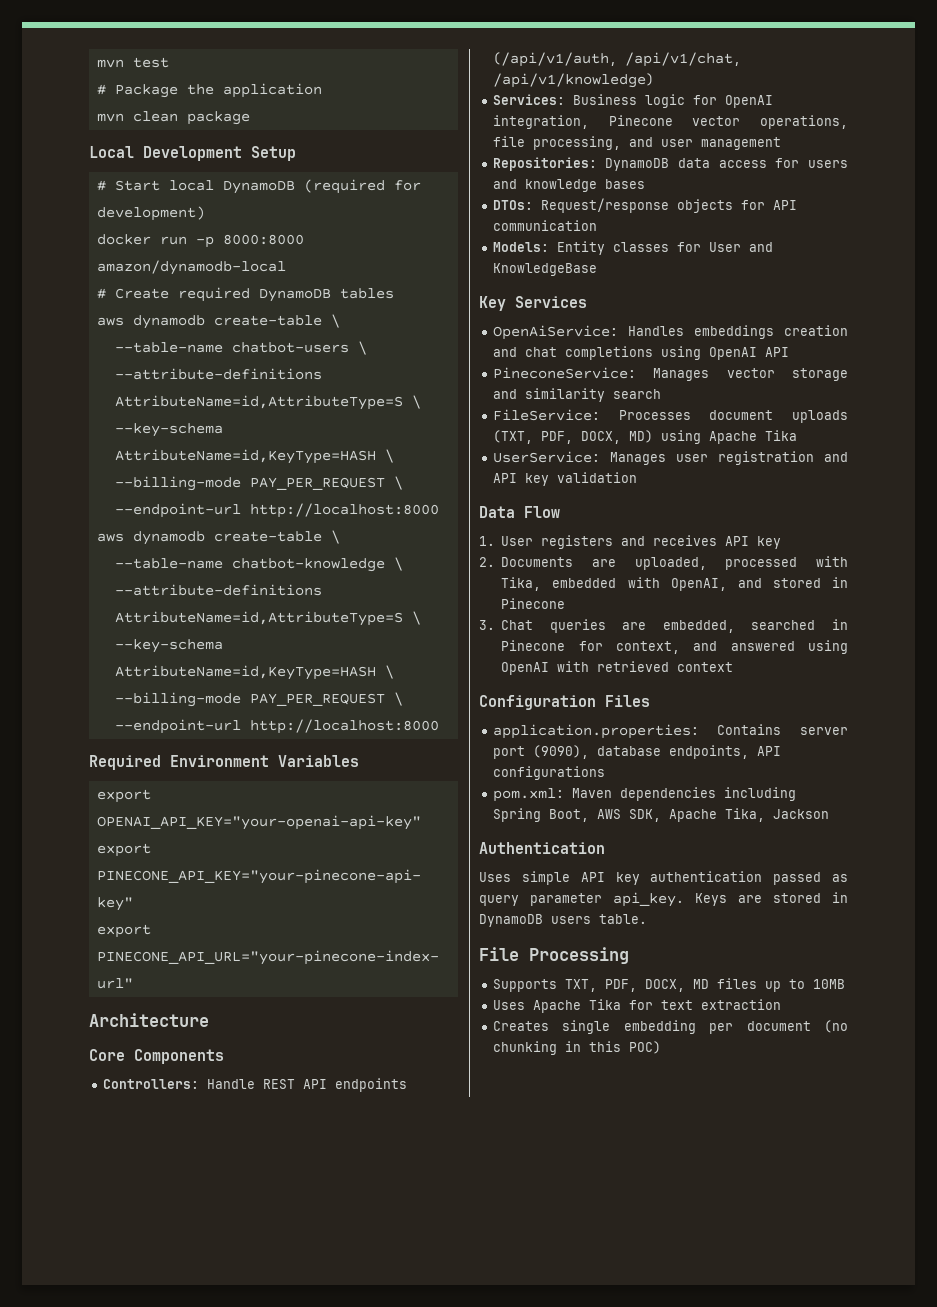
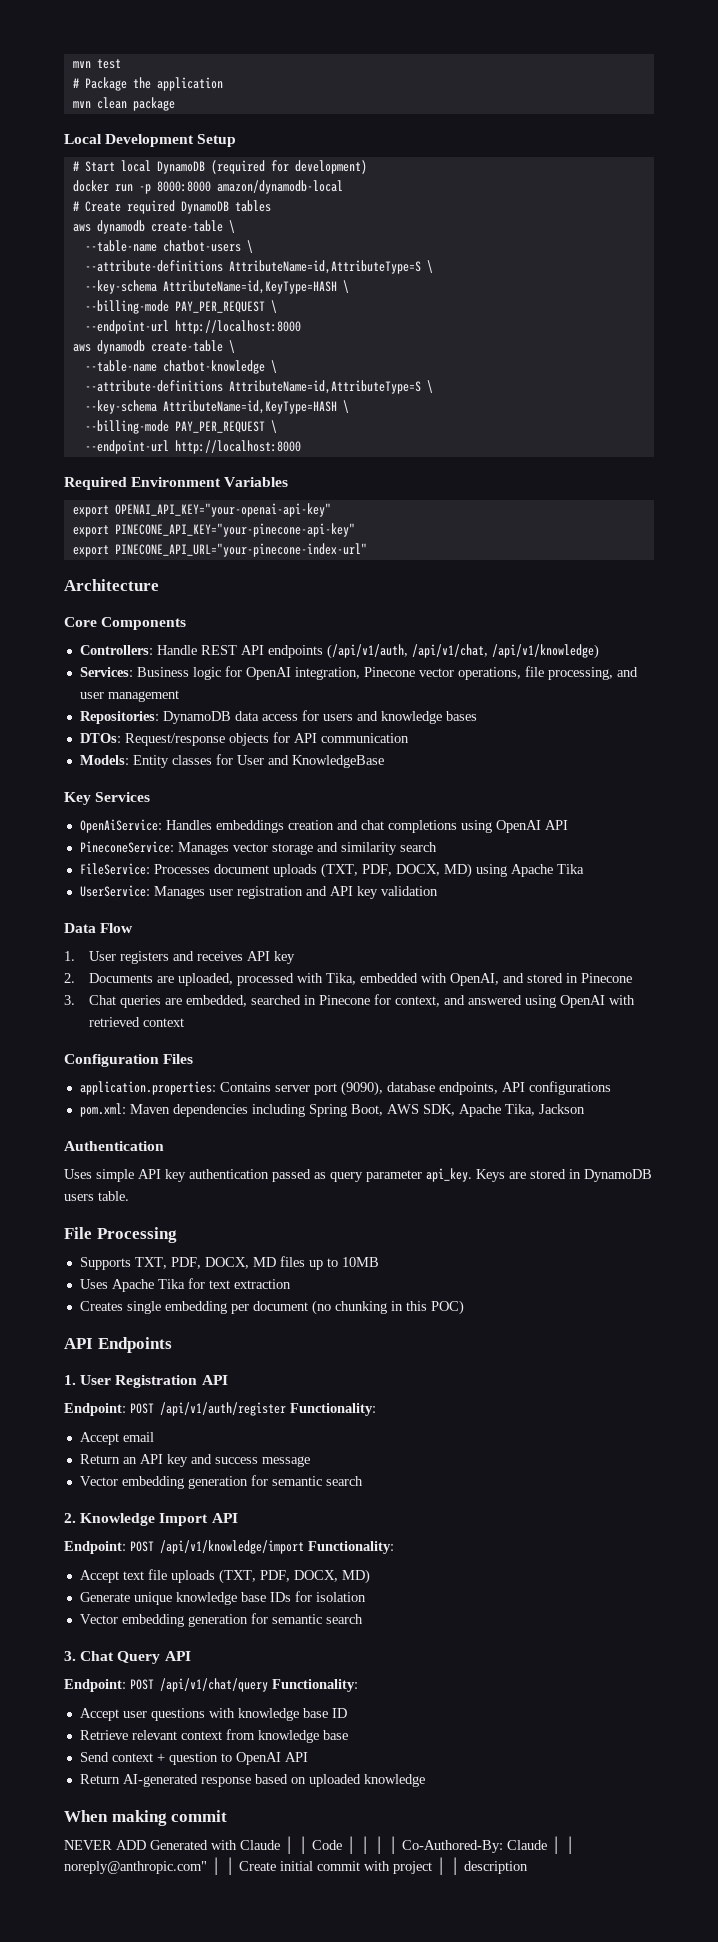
(661, 1047) none -> [64,1337,172,1353] [64,1375,228,1388] [64,1402,376,1416] [79,1432,154,1445] [79,1454,310,1467] [79,1475,363,1489] [64,1513,238,1526] [64,1540,394,1554] [79,1569,370,1584] [79,1591,366,1605] [79,1613,363,1627] [64,1651,191,1664] [64,1678,358,1692] [79,1708,347,1721] [79,1729,348,1743] [79,1752,308,1765] [79,1774,425,1787] [64,1810,228,1826] [64,1836,575,1854] [64,1857,528,1875] // API Endpoints // 1. User Registration API // Endpoint: POST /api/v1/auth/register Functionality: // Accept email // Return an API key and success message // Vector embedding generation for semantic search // 2. Knowledge Import API // Endpoint: POST /api/v1/knowledge/import Functionality: // Accept text file uploads (TXT, PDF, DOCX, MD) // Generate unique knowledge base IDs for isolation // Vector embedding generation for semantic search // 3. Chat Query API // Endpoint: POST /api/v1/chat/query Functionality: // Accept user questions with knowledge base ID // Retrieve relevant context from knowledge base // Send context + question to OpenAI API // Return AI-generated response based on uploaded knowledge // When making commit // NEVER ADD Generated with Claude │ │ Code │ │ │ │ Co-Authored-By: Claude │ │ noreply@anthropic.com" │ │ Create initial commit with project │ │ description

